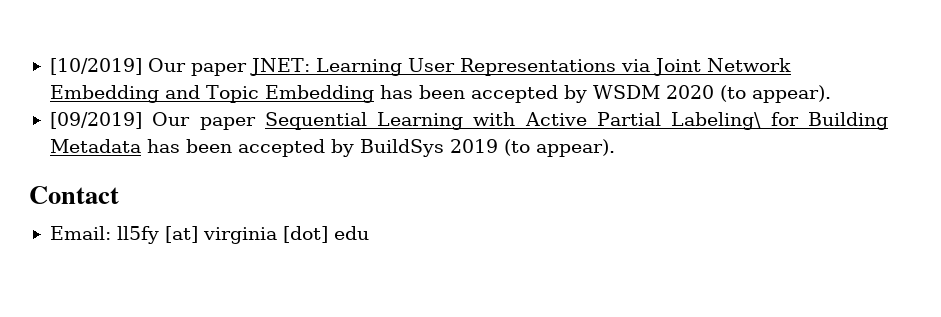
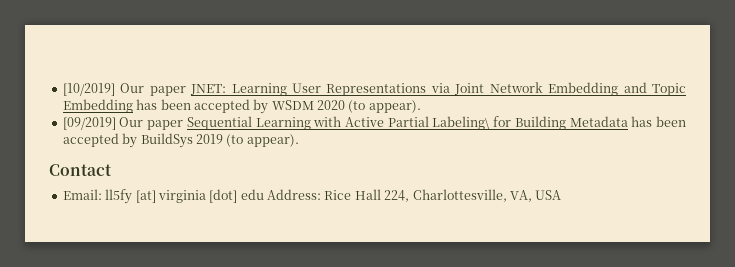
(369, 233) none -> [267,189,562,202] Address: Rice Hall 224, Charlottesville, VA, USA

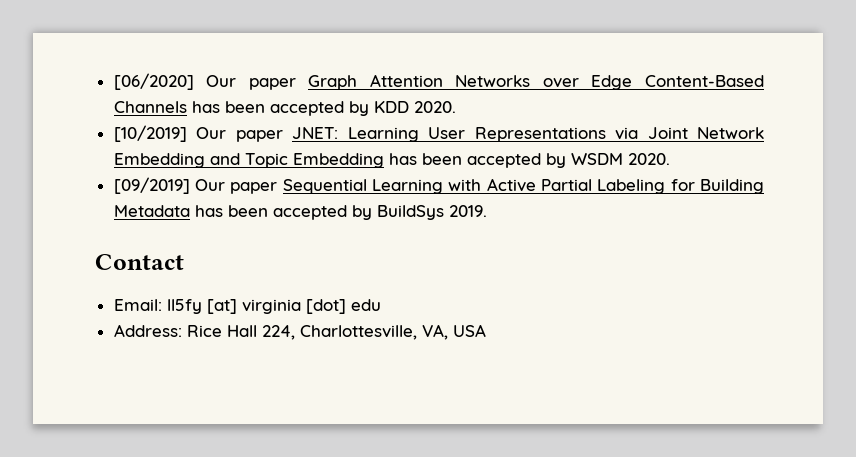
(62, 89) none -> [113,73,765,90] [113,101,456,116] [06/2020] Our paper Graph Attention Networks over Edge Content-Based Channels has been accepted by KDD 2020. //
[317,100,421,113] 2020 (to appear). -> [627,153,670,165] 2020.
[432,116,491,130] Labeling\ -> [597,179,666,194] Labeling
[195,134,299,147] 2019 (to appear). -> [448,205,487,217] 2019.
(264, 194) none -> (381, 305) //

